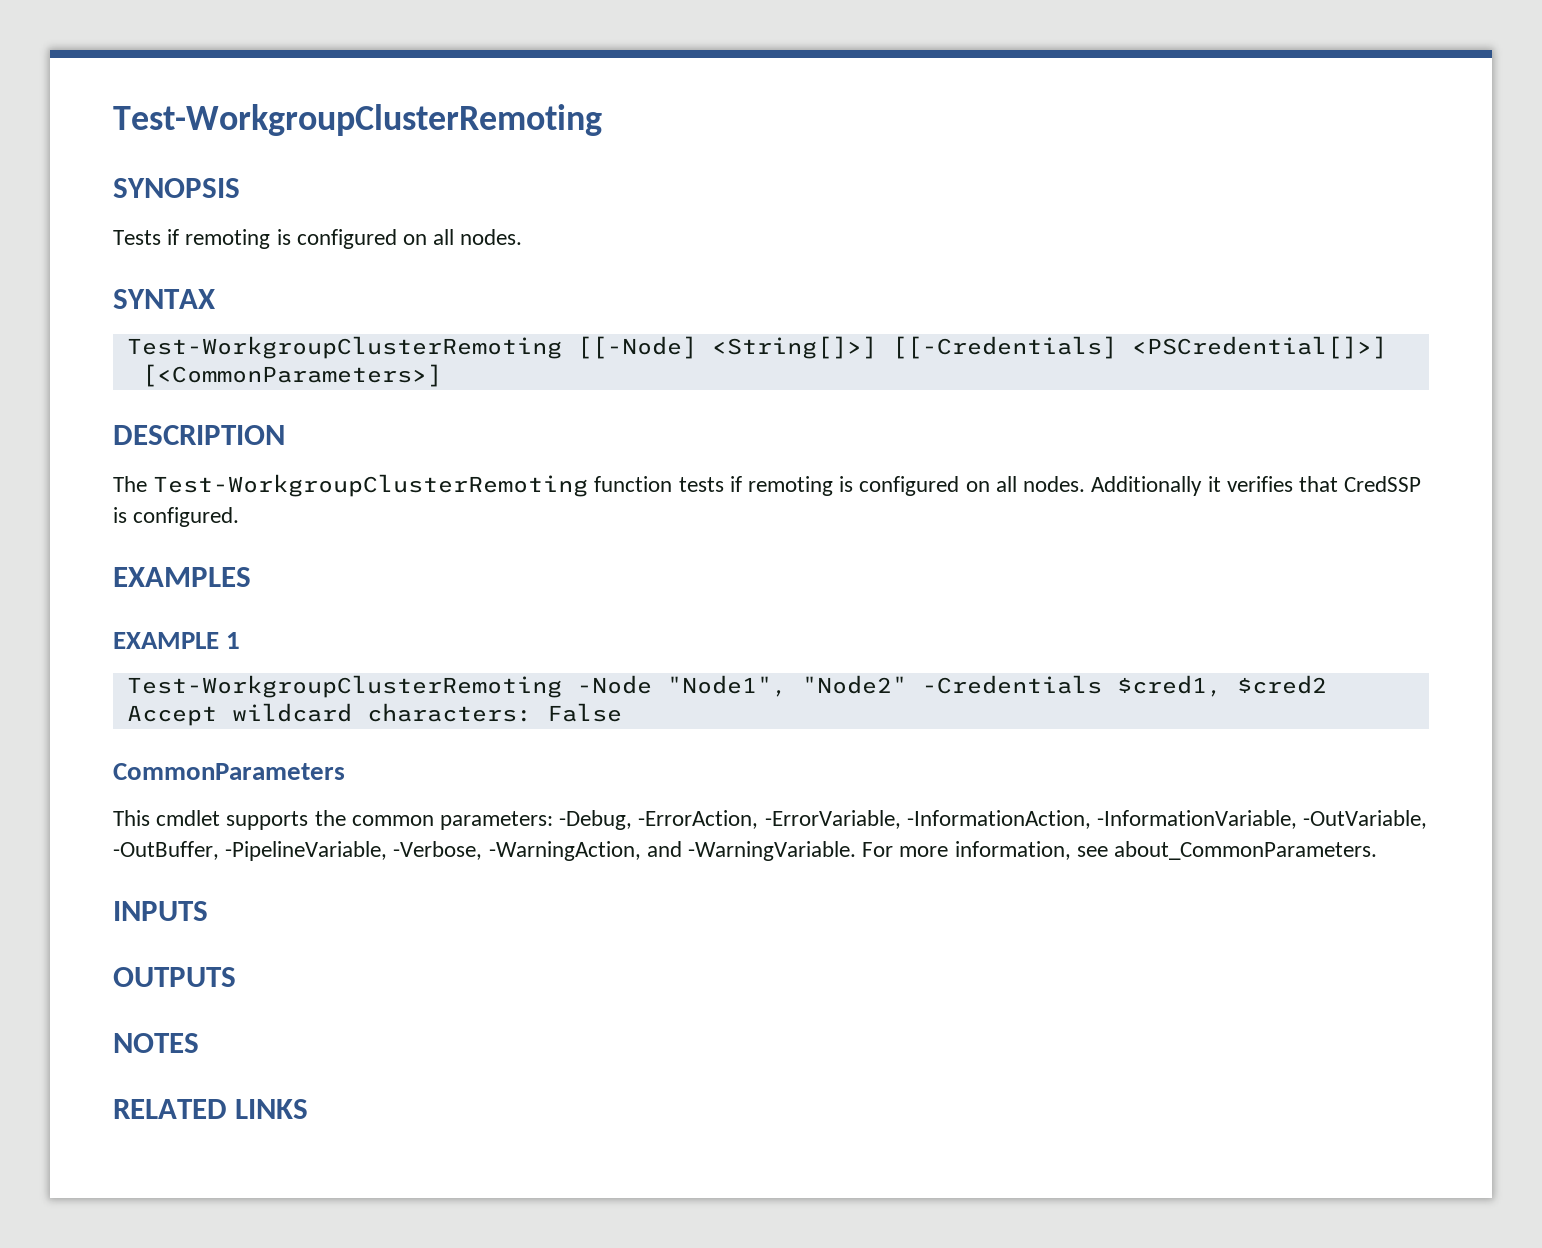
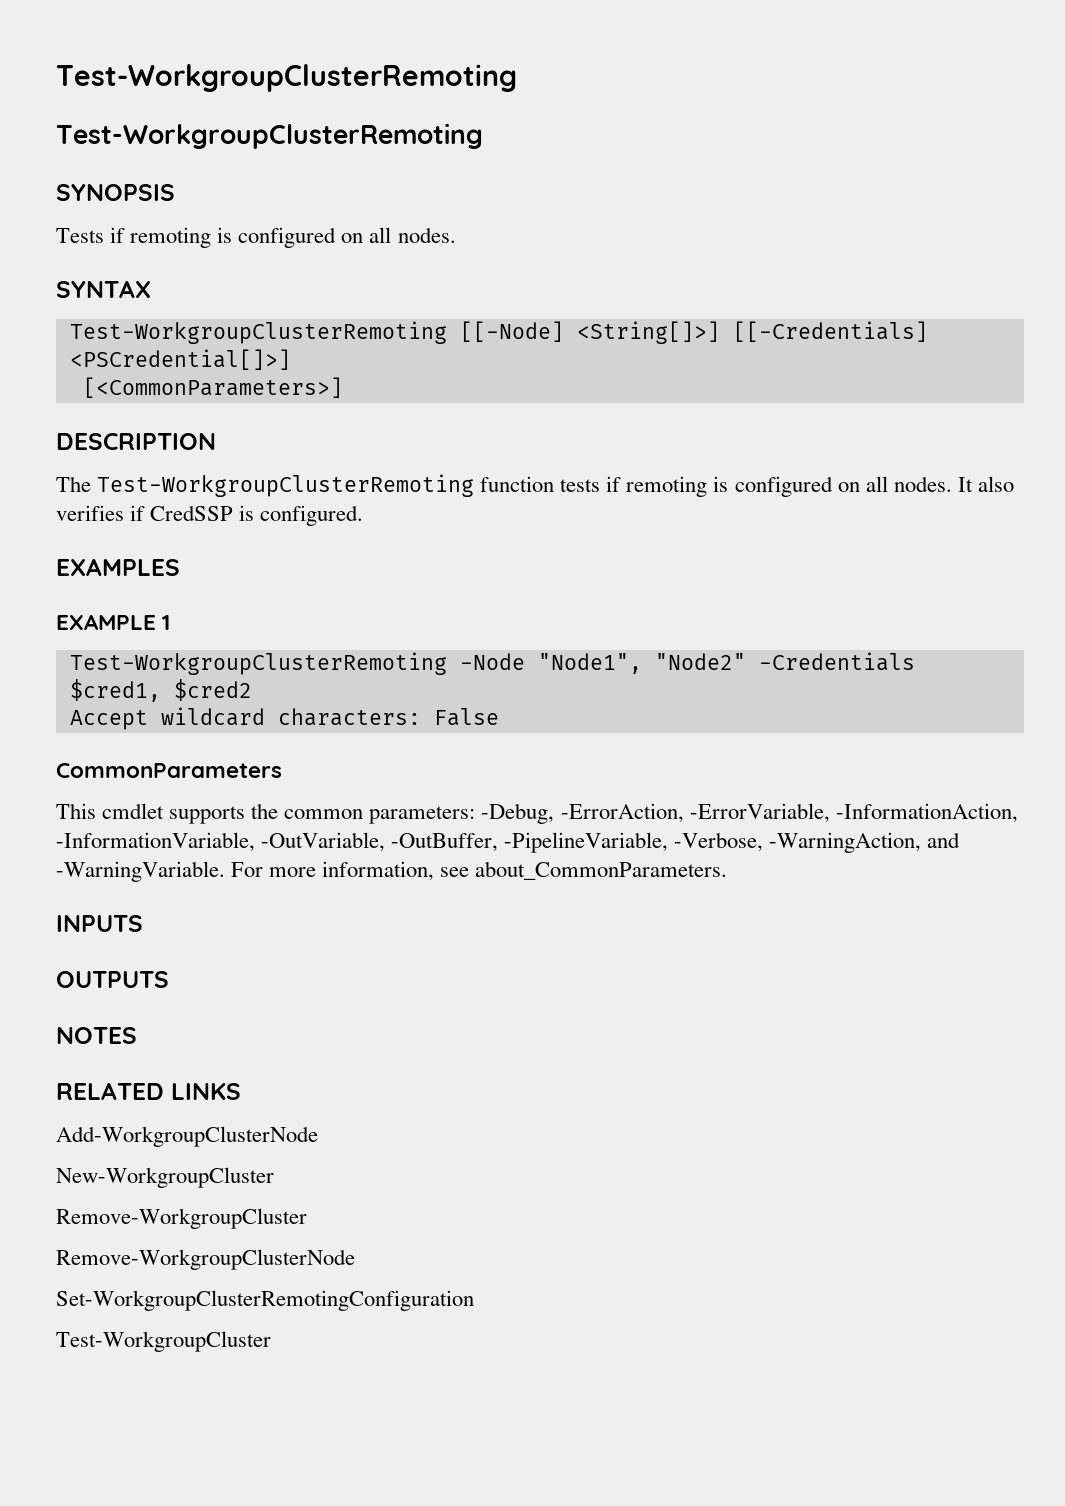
[113,104,602,136] Test-WorkgroupClusterRemoting -> [56,64,517,92] [56,123,483,149] Test-WorkgroupClusterRemoting // Test-WorkgroupClusterRemoting
[1091,476,1338,496] Additionally it verifies that -> [957,476,1014,492] [56,505,146,521] It also verifies if
(309, 1109) none -> [56,1126,318,1147] [56,1167,274,1188] [56,1208,307,1229] [56,1249,355,1270] [56,1290,474,1311] [56,1331,271,1352] // Add-WorkgroupClusterNode // New-WorkgroupCluster // Remove-WorkgroupCluster // Remove-WorkgroupClusterNode // Set-WorkgroupClusterRemotingConfiguration // Test-WorkgroupCluster

